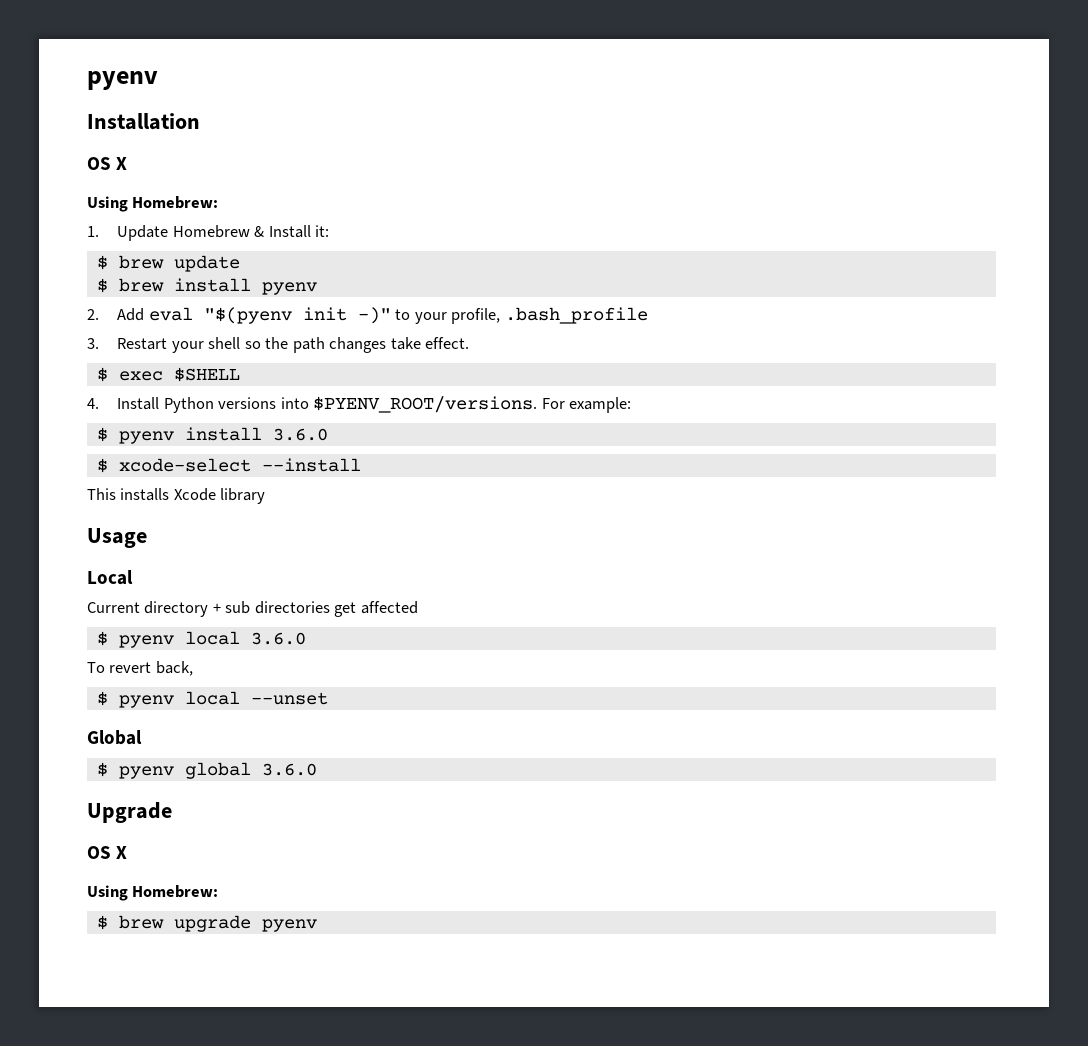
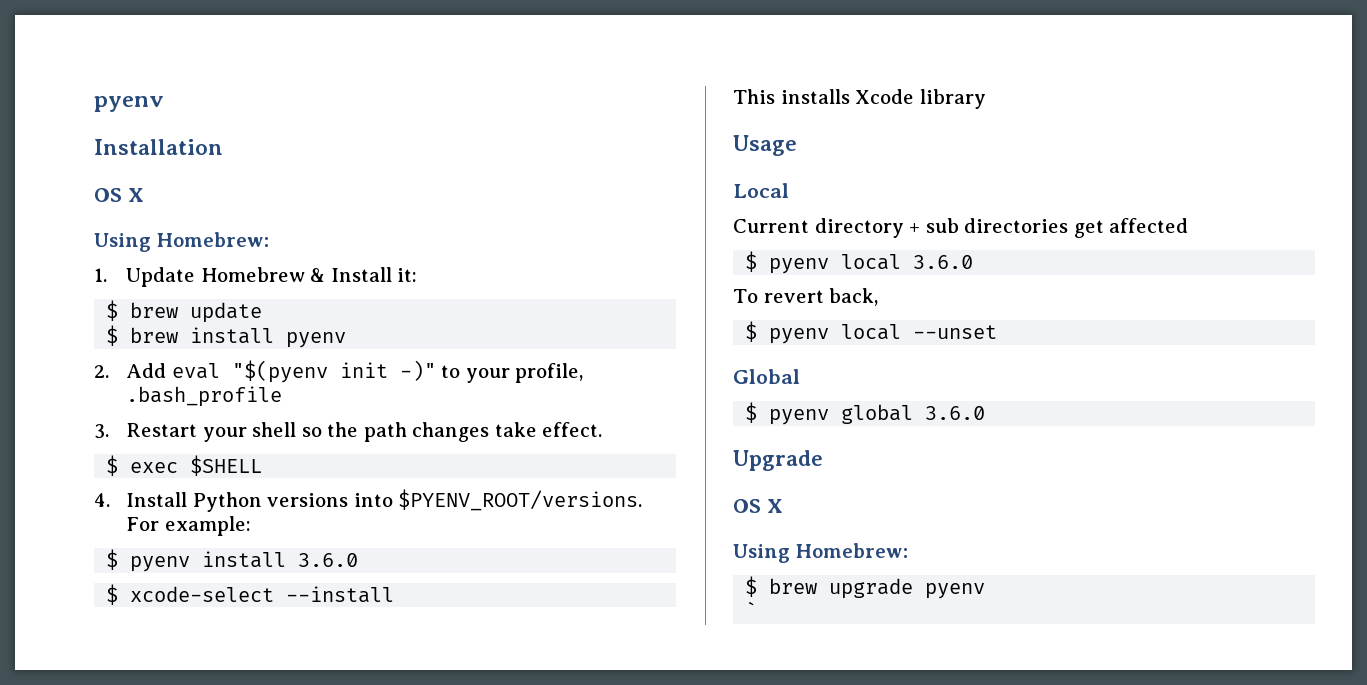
(317, 925) none -> [745,601,758,618] // `

